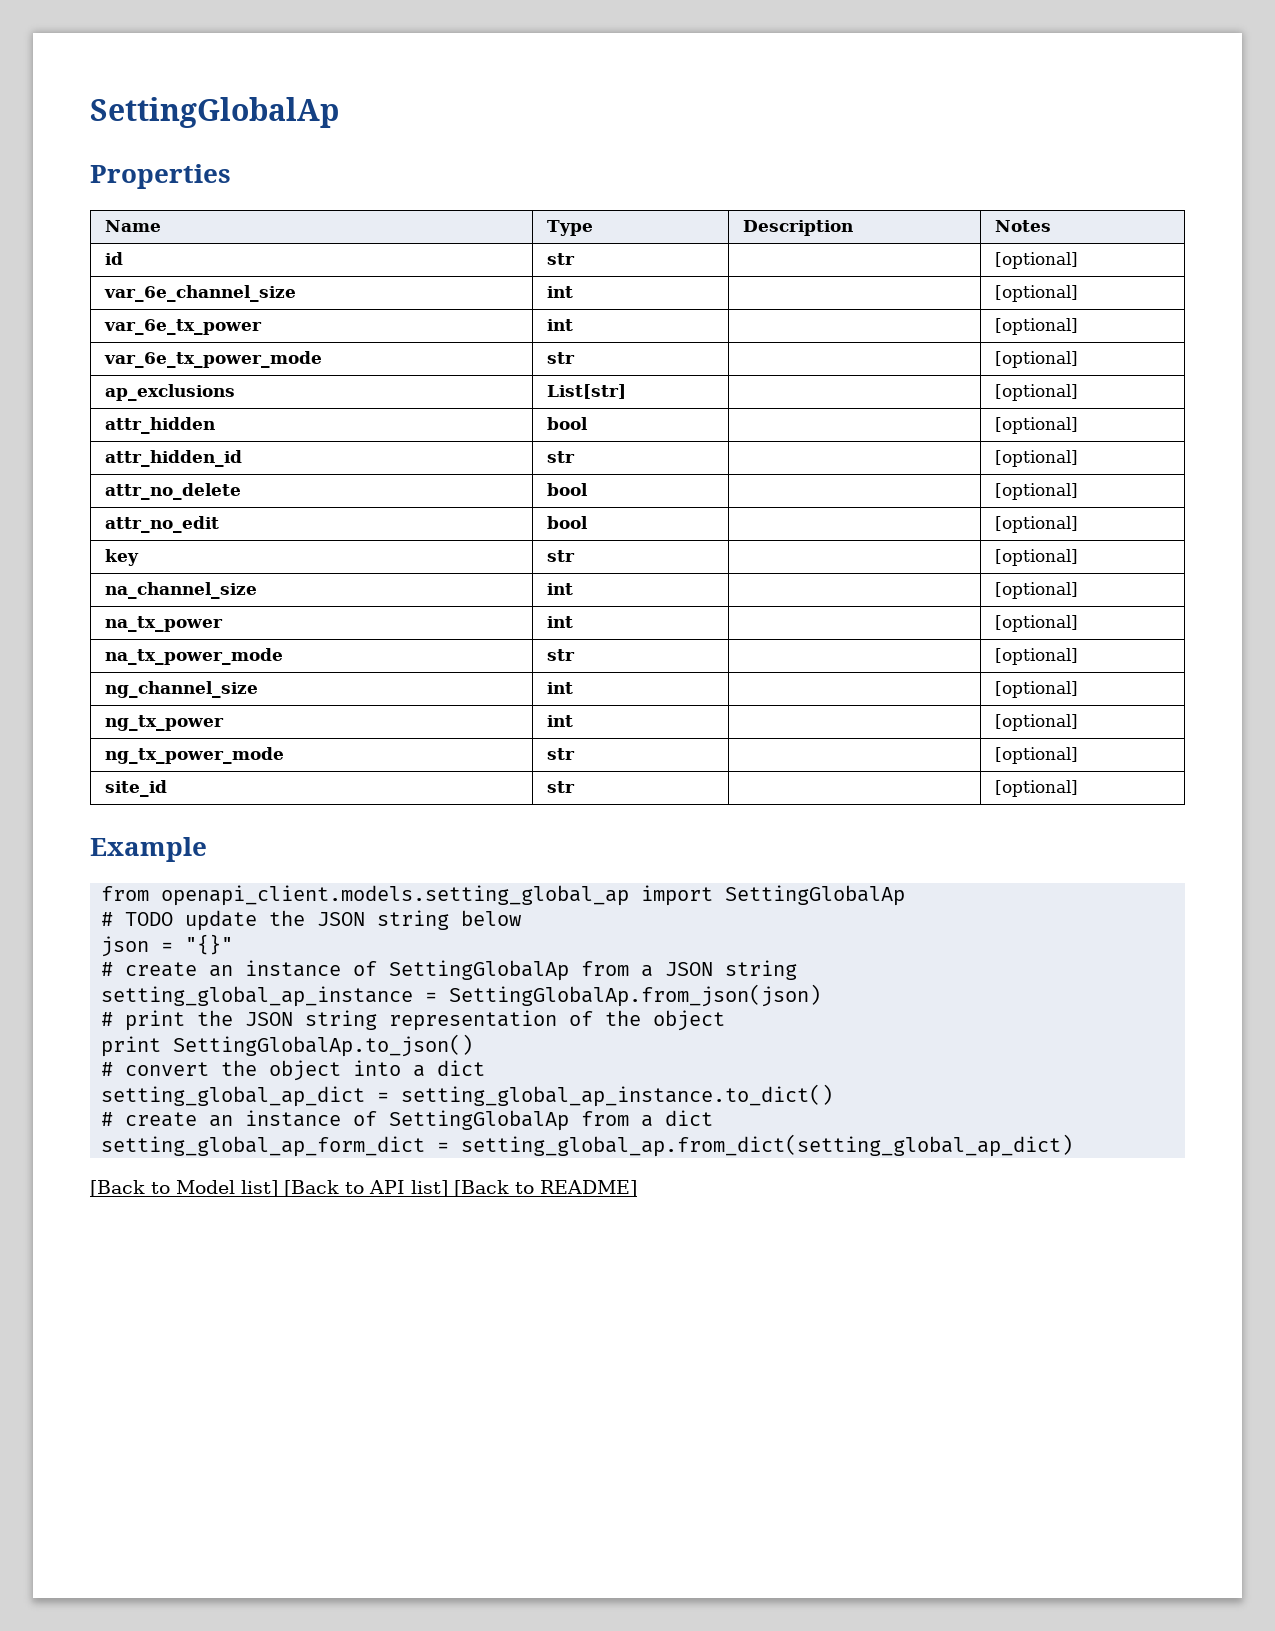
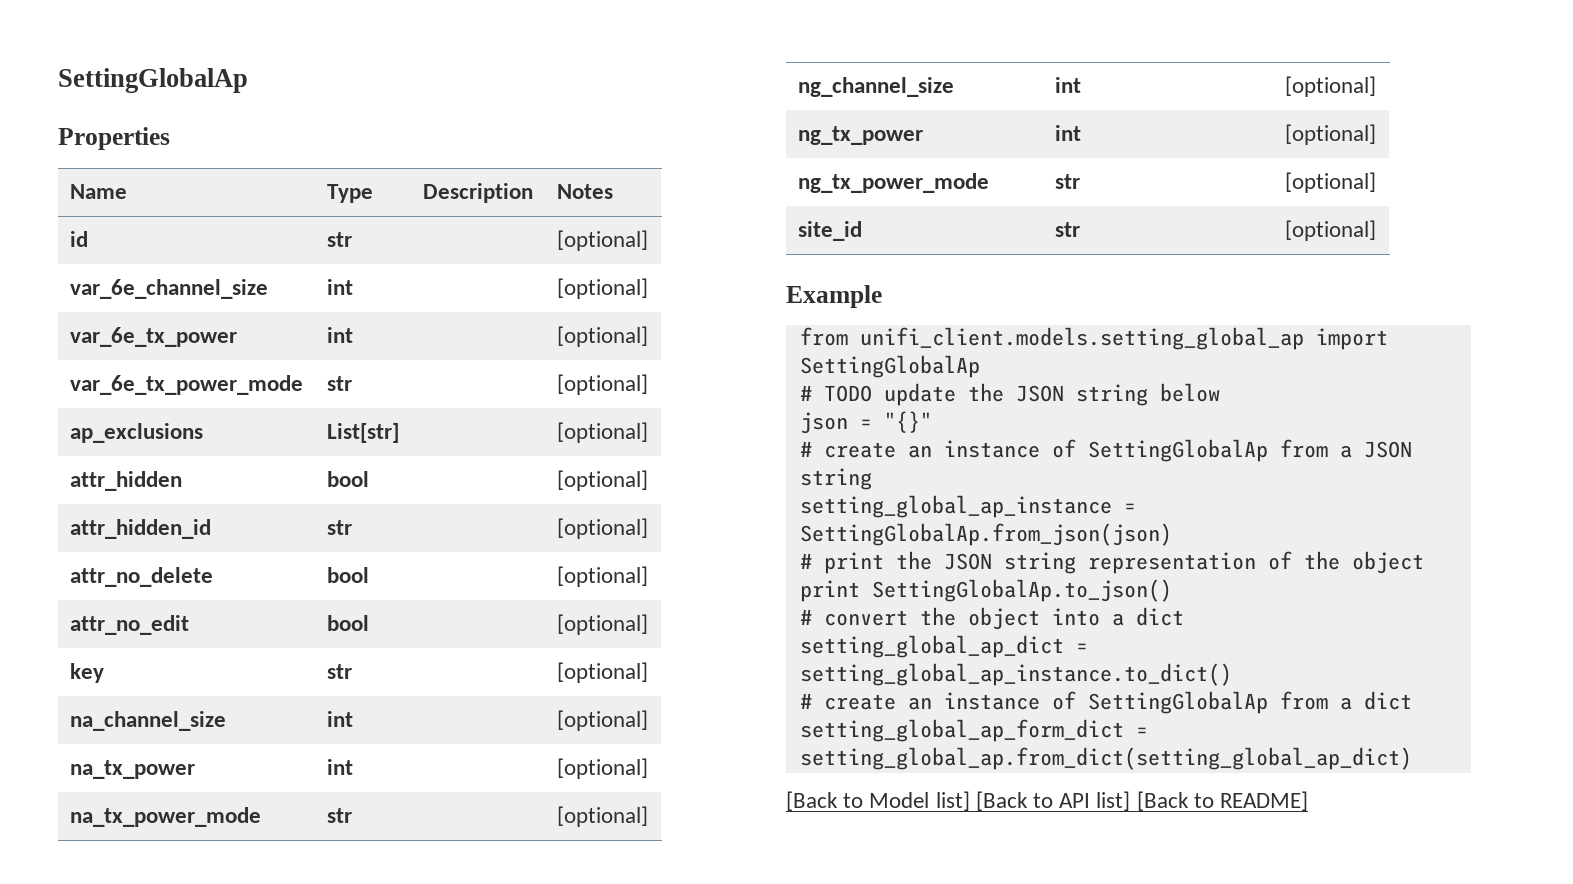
[161,885,630,906] openapi_client.models.setting_global_ap -> [859,327,1304,350] unifi_client.models.setting_global_ap

